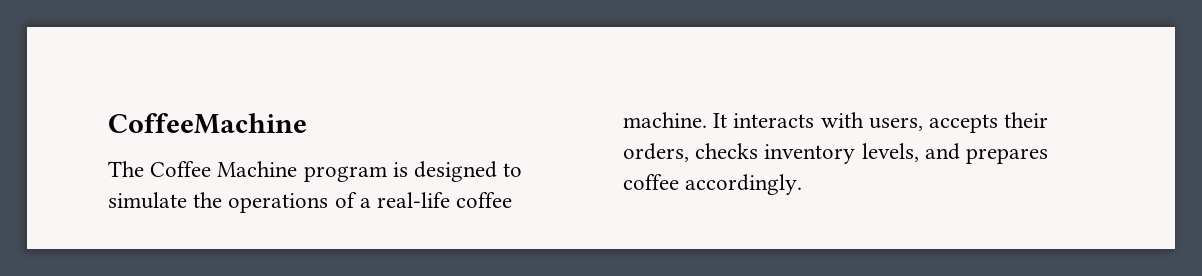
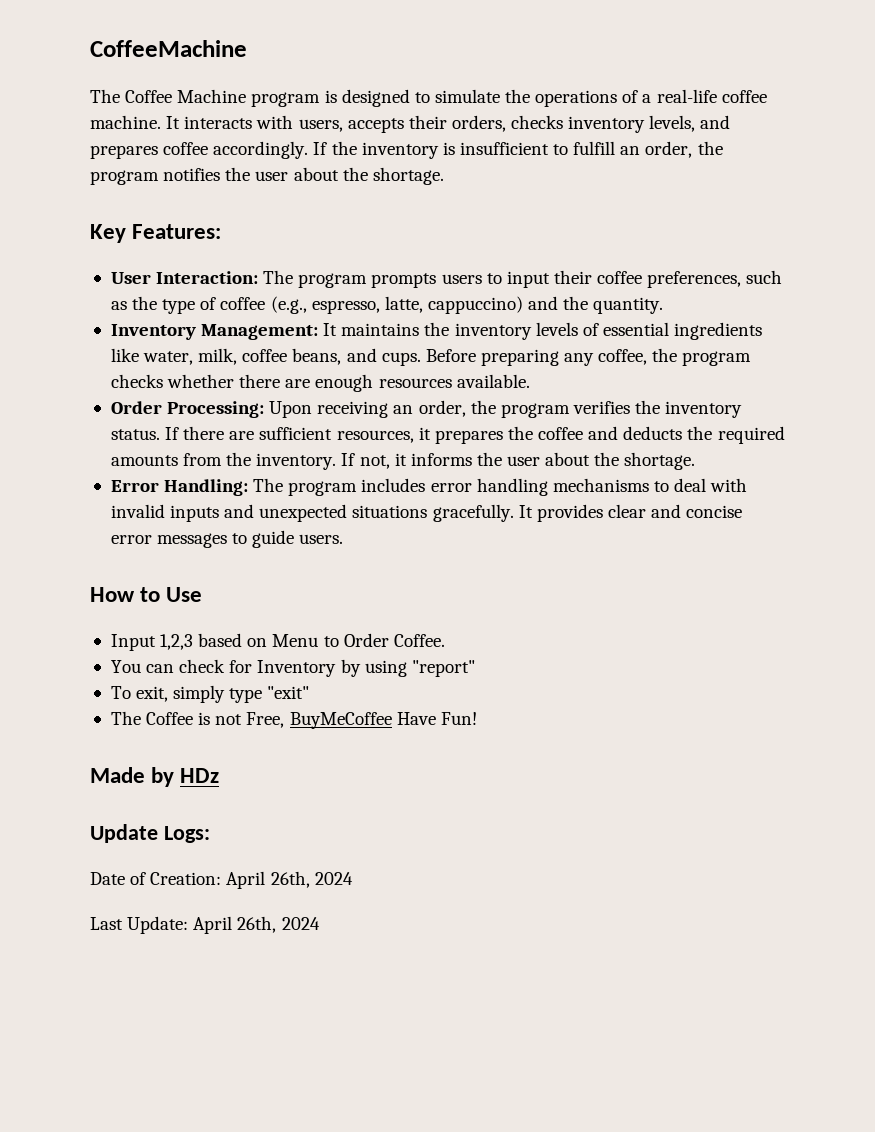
(803, 184) none -> [313,141,723,159] [90,167,444,185] [90,224,222,243] [110,270,783,288] [110,296,664,314] [110,322,763,340] [110,348,752,366] [110,374,530,392] [110,400,743,418] [110,426,785,444] [110,452,696,470] [110,478,748,496] [110,504,743,522] [110,530,344,548] [90,587,203,602] [110,633,445,651] [110,659,475,677] [110,685,310,703] [110,711,477,729] [90,767,220,787] [90,824,210,843] [90,871,353,889] [90,916,320,934] If the inventory is insufficient to fulfill an order, the program notifies the user about the shortage. // Key Features: // User Interaction: The program prompts users to input their coffee preferences, such as the type of coffee (e.g., espresso, latte, cappuccino) and the quantity. // Inventory Management: It maintains the inventory levels of essential ingredients like water, milk, coffee beans, and cups. Before preparing any coffee, the program checks whether there are enough resources available. // Order Processing: Upon receiving an order, the program verifies the inventory status. If there are sufficient resources, it prepares the coffee and deducts the required amounts from the inventory. If not, it informs the user about the shortage. // Error Handling: The program includes error handling mechanisms to deal with invalid inputs and unexpected situations gracefully. It provides clear and concise error messages to guide users. // How to Use // Input 1,2,3 based on Menu to Order Coffee. // You can check for Inventory by using "report" // To exit, simply type "exit" // The Coffee is not Free, BuyMeCoffee Have Fun! // Made by HDz // Update Logs: // Date of Creation: April 26th, 2024 // Last Update: April 26th, 2024

